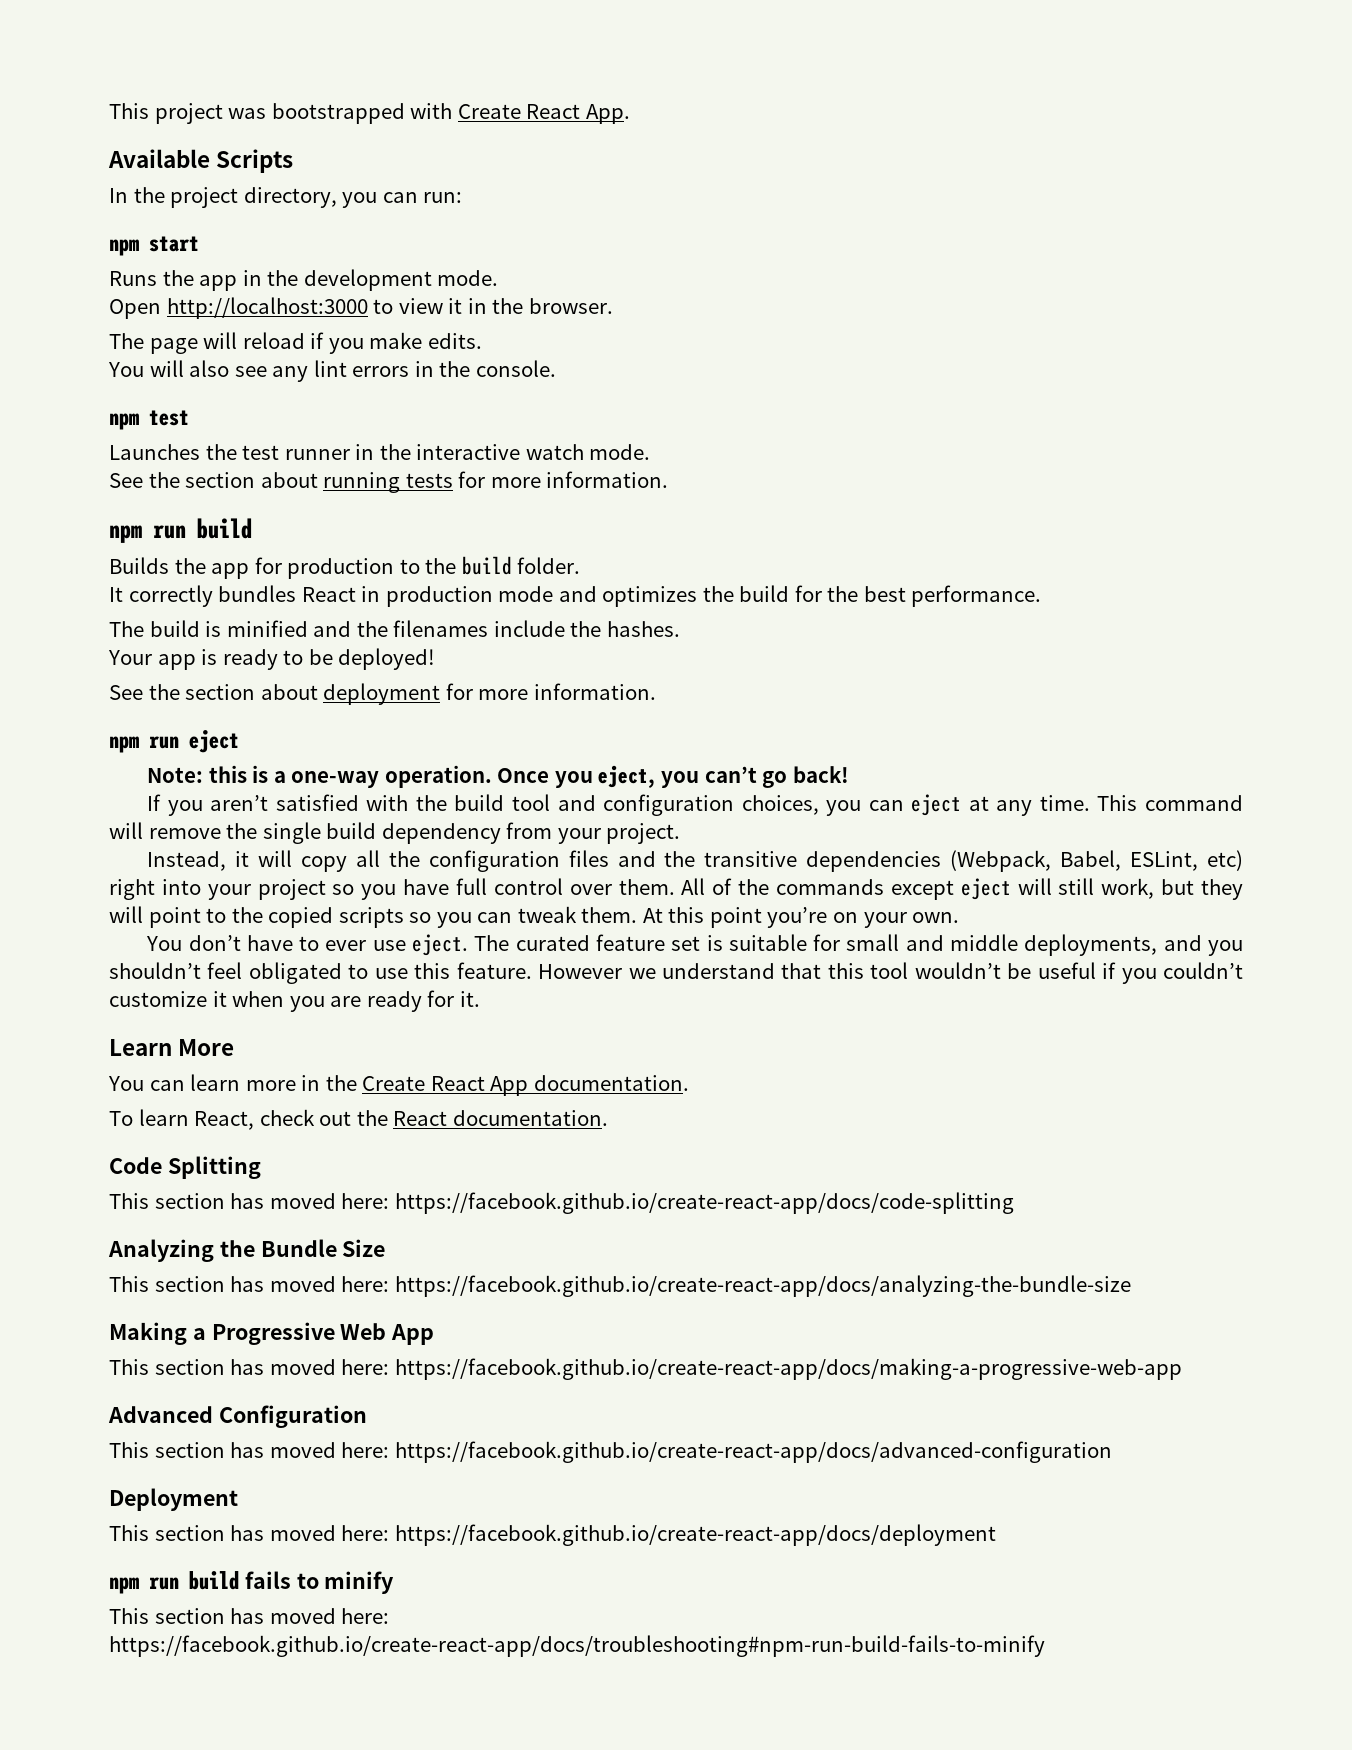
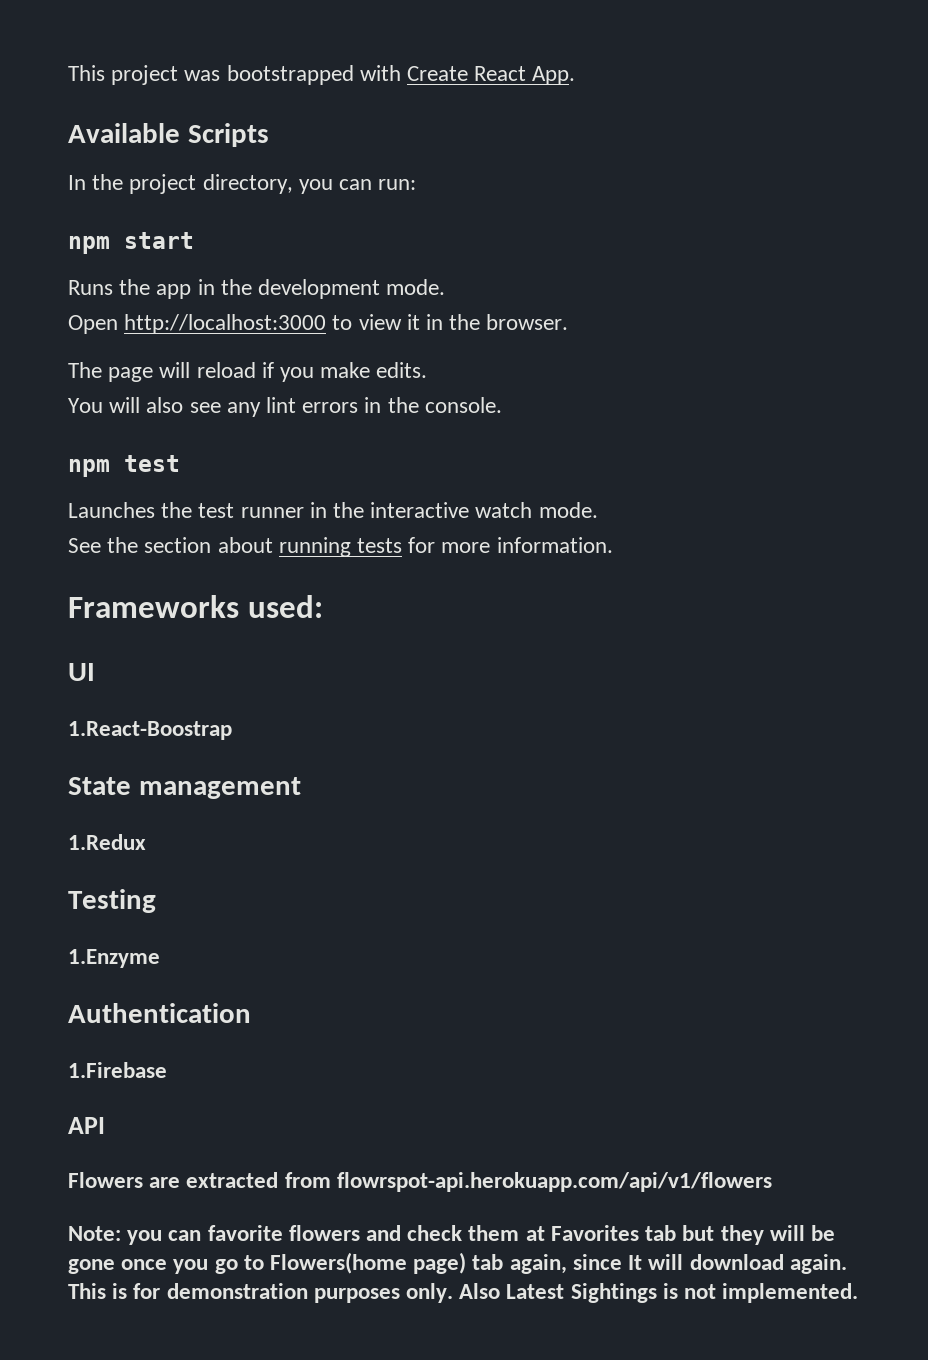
[109,518,252,543] [109,556,581,579] [109,585,1042,607] [109,620,680,637] [108,648,436,670] [109,683,656,705] [109,730,239,753] [147,765,849,788] [147,794,1244,816] [109,822,681,844] [147,850,1244,872] [109,878,1244,900] [109,906,960,928] [146,934,1243,956] [109,962,1243,984] [109,990,480,1012] [109,1039,235,1056] [108,1074,689,1096] [109,1109,608,1130] [109,1156,261,1179] [109,1192,1014,1214] [108,1239,386,1262] [109,1275,1131,1297] [109,1322,435,1345] [109,1358,1182,1380] [108,1405,367,1428] [109,1441,1112,1463] [109,1488,238,1511] [109,1524,996,1546] [109,1571,395,1594] [109,1608,390,1624] [109,1635,1045,1657] npm run build // Builds the app for production to the build folder. // It correctly bundles React in production mode and optimizes the build for the best performance. // The build is minified and the filenames include the hashes. // Your app is ready to be deployed! // See the section about deployment for more information. // npm run eject // Note: this is a one-way operation. Once you eject, you can’t go back! // If you aren’t satisfied with the build tool and configuration choices, you can eject at any time. This command will remove the single build dependency from your project. // Instead, it will copy all the configuration files and the transitive dependencies (Webpack, Babel, ESLint, etc) right into your project so you have full control over them. All of the commands except eject will still work, but they will point to the copied scripts so you can tweak them. At this point you’re on your own. // You don’t have to ever use eject. The curated feature set is suitable for small and middle deployments, and you shouldn’t feel obligated to use this feature. However we understand that this tool wouldn’t be useful if you couldn’t customize it when you are ready for it. // Learn More // You can learn more in the Create React App documentation. // To learn React, check out the React documentation. // Code Splitting // This section has moved here: https://facebook.github.io/create-react-app/docs/code-splitting // Analyzing the Bundle Size // This section has moved here: https://facebook.github.io/create-react-app/docs/analyzing-the-bundle-size // Making a Progressive Web App // This section has moved here: https://facebook.github.io/create-react-app/docs/making-a-progressive-web-app // Advanced Configuration // This section has moved here: https://facebook.github.io/create-react-app/docs/advanced-configuration // Deployment // This section has moved here: https://facebook.github.io/create-react-app/docs/deployment // npm run build fails to minify // This section has moved here: https://facebook.github.io/create-react-app/docs/troubleshooting#npm-run-build-fails-to-minify -> [68,595,323,618] [68,663,95,681] [68,721,232,740] [68,777,301,799] [68,834,146,850] [68,889,156,913] [68,949,160,968] [68,1003,251,1023] [68,1062,167,1078] [68,1117,105,1134] [68,1172,772,1192] [68,1225,835,1245] [68,1252,847,1274] [68,1283,859,1303] Frameworks used: // UI // 1.React-Boostrap // State management // 1.Redux // Testing // 1.Enzyme // Authentication // 1.Firebase // API // Flowers are extracted from flowrspot-api.herokuapp.com/api/v1/flowers // Note: you can favorite flowers and check them at Favorites tab but they will be gone once you go to Flowers(home page) tab again, since It will download again. This is for demonstration purposes only. Also Latest Sightings is not implemented.

